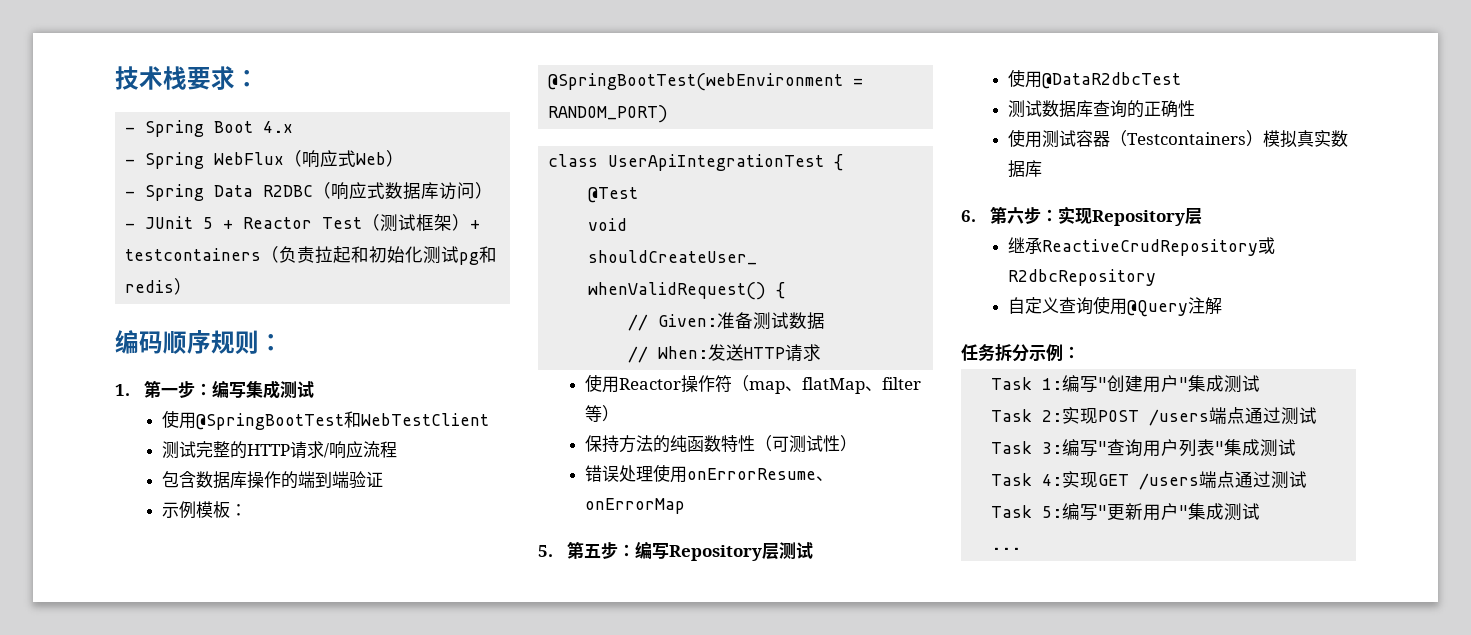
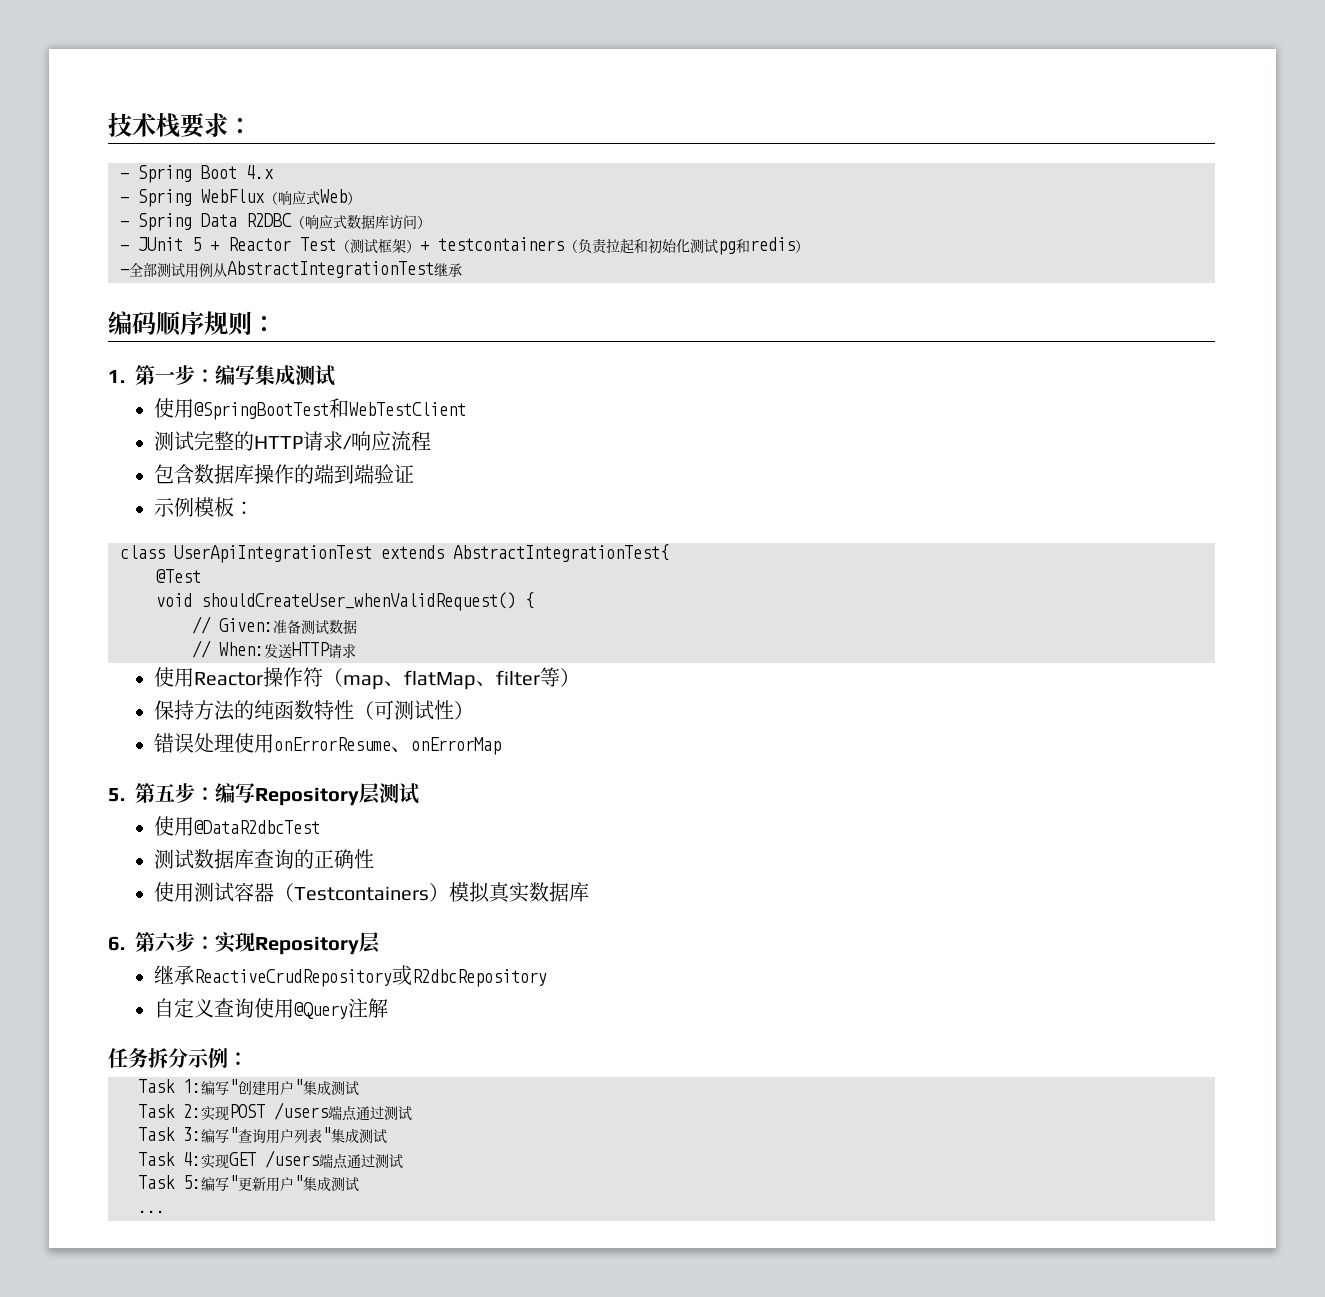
(193, 286) none -> [120,261,462,278] // -全部测试用例从AbstractIntegrationTest继承
[548,73,864,91] [548,105,669,123] // @SpringBootTest(webEnvironment = RANDOM_PORT) -> (255, 508) none
[834,154,844,171] { -> [381,544,669,562] extends AbstractIntegrationTest{

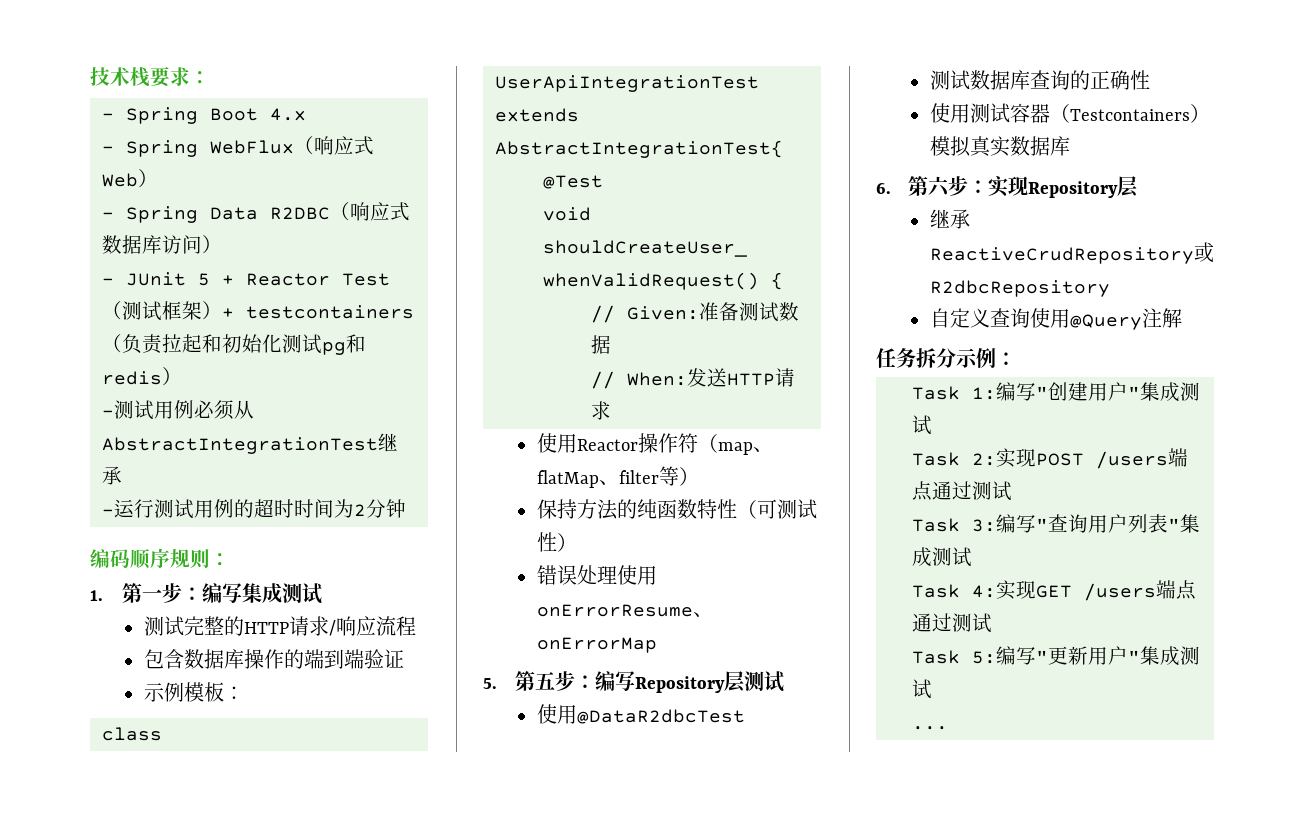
[129,262,213,278] 全部测试用例 -> [114,400,234,420] 测试用例必须
(462, 270) none -> [102,499,406,519] // -运行测试用例的超时时间为2分钟
[154,398,467,420] // 使用@SpringBootTest和WebTestClient -> (322, 593) none

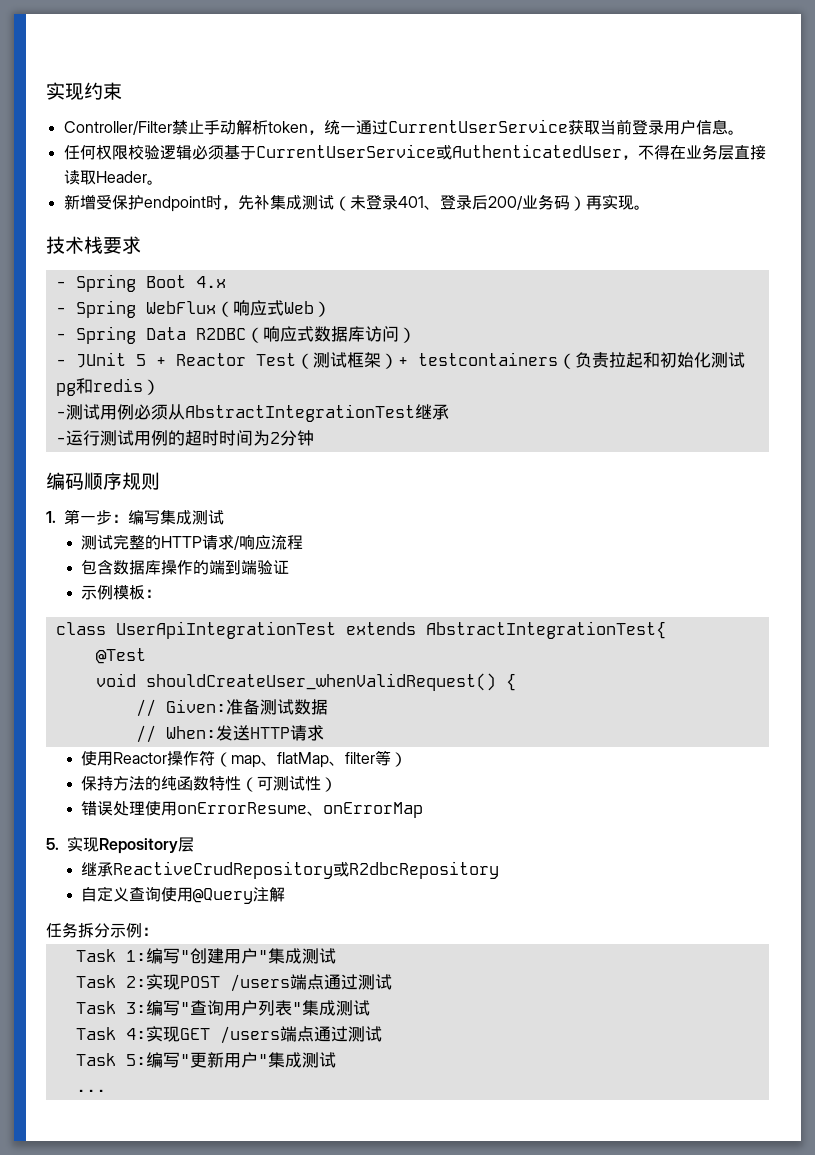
(90, 76) none -> [46,82,122,100] [63,119,744,135] [63,144,766,160] [63,170,163,185] [63,194,650,212] 实现约束 // Controller/Filter禁止手动解析token，统一通过CurrentUserService获取当前登录用户信息。 // 任何权限校验逻辑必须基于CurrentUserService或AuthenticatedUser，不得在业务层直接读取Header。 // 新增受保护endpoint时，先补集成测试（未登录401、登录后200/业务码）再实现。 //
[190,71,210,84] ： -> (141, 245) none
[210,553,230,566] ： -> (160, 481) none
[514,671,784,693] [536,704,745,724] [929,70,1150,90] [929,103,1210,123] [929,136,1070,157] [876,176,988,197] 第五步：编写Repository层测试 // 使用@DataR2dbcTest // 测试数据库查询的正确性 // 使用测试容器（Testcontainers）模拟真实数据库 // 6.第六步： -> (59, 844) none

